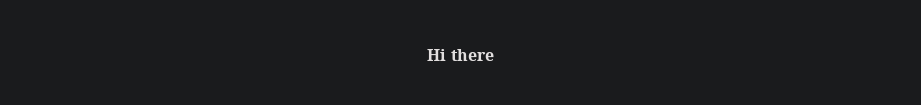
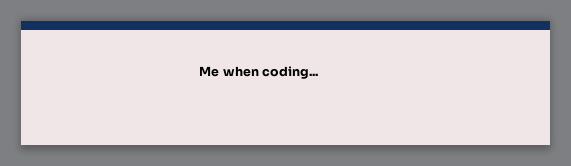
[427,49,494,61] Hi there -> [199,66,318,79] Me when coding...

